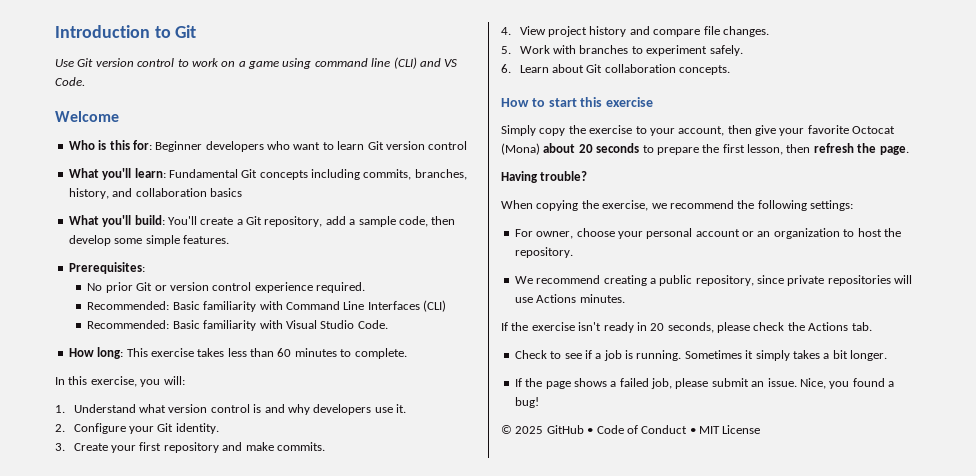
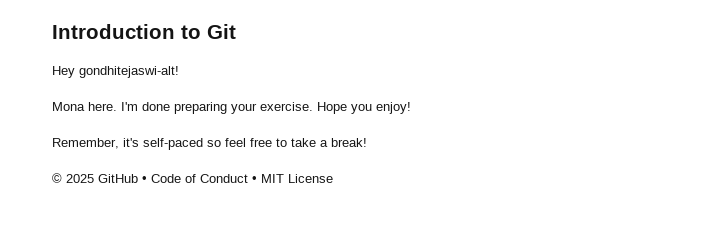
[55,57,458,69] [55,77,85,86] [55,111,119,122] [68,140,468,152] [68,168,467,180] [68,188,242,199] [68,215,456,227] [68,235,229,246] [68,262,145,274] [87,282,366,293] [87,300,447,312] [87,320,388,331] [68,347,407,359] [55,376,185,387] [55,404,407,415] [55,423,219,434] [55,442,325,453] [501,26,769,37] [501,45,743,56] [501,64,731,75] [501,97,654,107] [501,125,896,136] [501,143,909,155] [501,171,588,183] [501,200,853,211] [514,228,901,239] [514,247,573,258] [514,275,913,286] [514,294,625,303] [501,322,872,333] [514,350,887,361] [514,378,894,389] [514,397,539,408] Use Git version control to work on a game using command line (CLI) and VS Code. // Welcome // Who is this for: Beginner developers who want to learn Git version control // What you'll learn: Fundamental Git concepts including commits, branches, history, and collaboration basics // What you'll build: You'll create a Git repository, add a sample code, then develop some simple features. // Prerequisites: // No prior Git or version control experience required. // Recommended: Basic familiarity with Command Line Interfaces (CLI) // Recommended: Basic familiarity with Visual Studio Code. // How long: This exercise takes less than 60 minutes to complete. // In this exercise, you will: // 1. Understand what version control is and why developers use it. // 2. Configure your Git identity. // 3. Create your first repository and make commits. // 4. View project history and compare file changes. // 5. Work with branches to experiment safely. // 6. Learn about Git collaboration concepts. // How to start this exercise // Simply copy the exercise to your account, then give your favorite Octocat (Mona) about 20 seconds to prepare the first lesson, then refresh the page. // Having trouble? // When copying the exercise, we recommend the following settings: // For owner, choose your personal account or an organization to host the repository. // We recommend creating a public repository, since private repositories will use Actions minutes. // If the exercise isn't ready in 20 seconds, please check the Actions tab. // Check to see if a job is running. Sometimes it simply takes a bit longer. // If the page shows a failed job, please submit an issue. Nice, you found a bug! -> [52,66,179,78] [52,102,411,114] [52,138,367,150] Hey gondhitejaswi-alt! // Mona here. I'm done preparing your exercise. Hope you enjoy! // Remember, it's self-paced so feel free to take a break!

